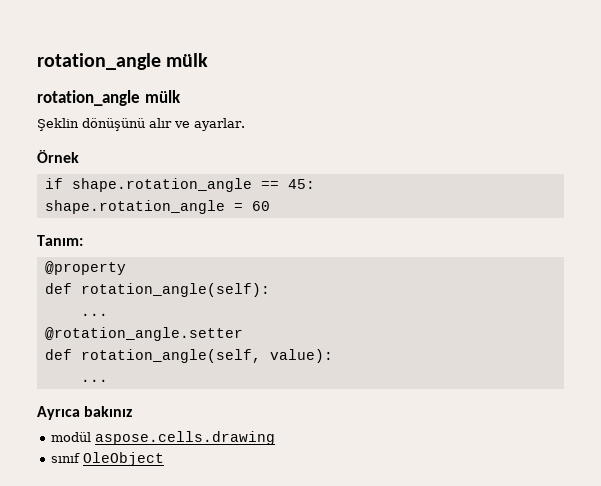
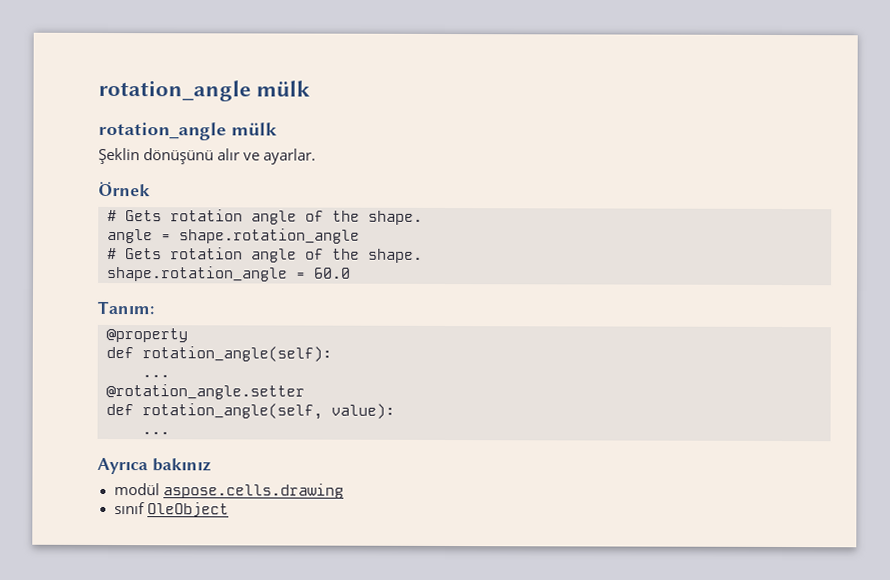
[44,178,315,192] if shape.rotation_angle == 45: -> [107,209,423,225] [107,228,360,244] [107,247,423,263] # Gets rotation angle of the shape. // angle = shape.rotation_angle // # Gets rotation angle of the shape.
[251,201,270,211] 60 -> [314,267,351,279] 60.0

